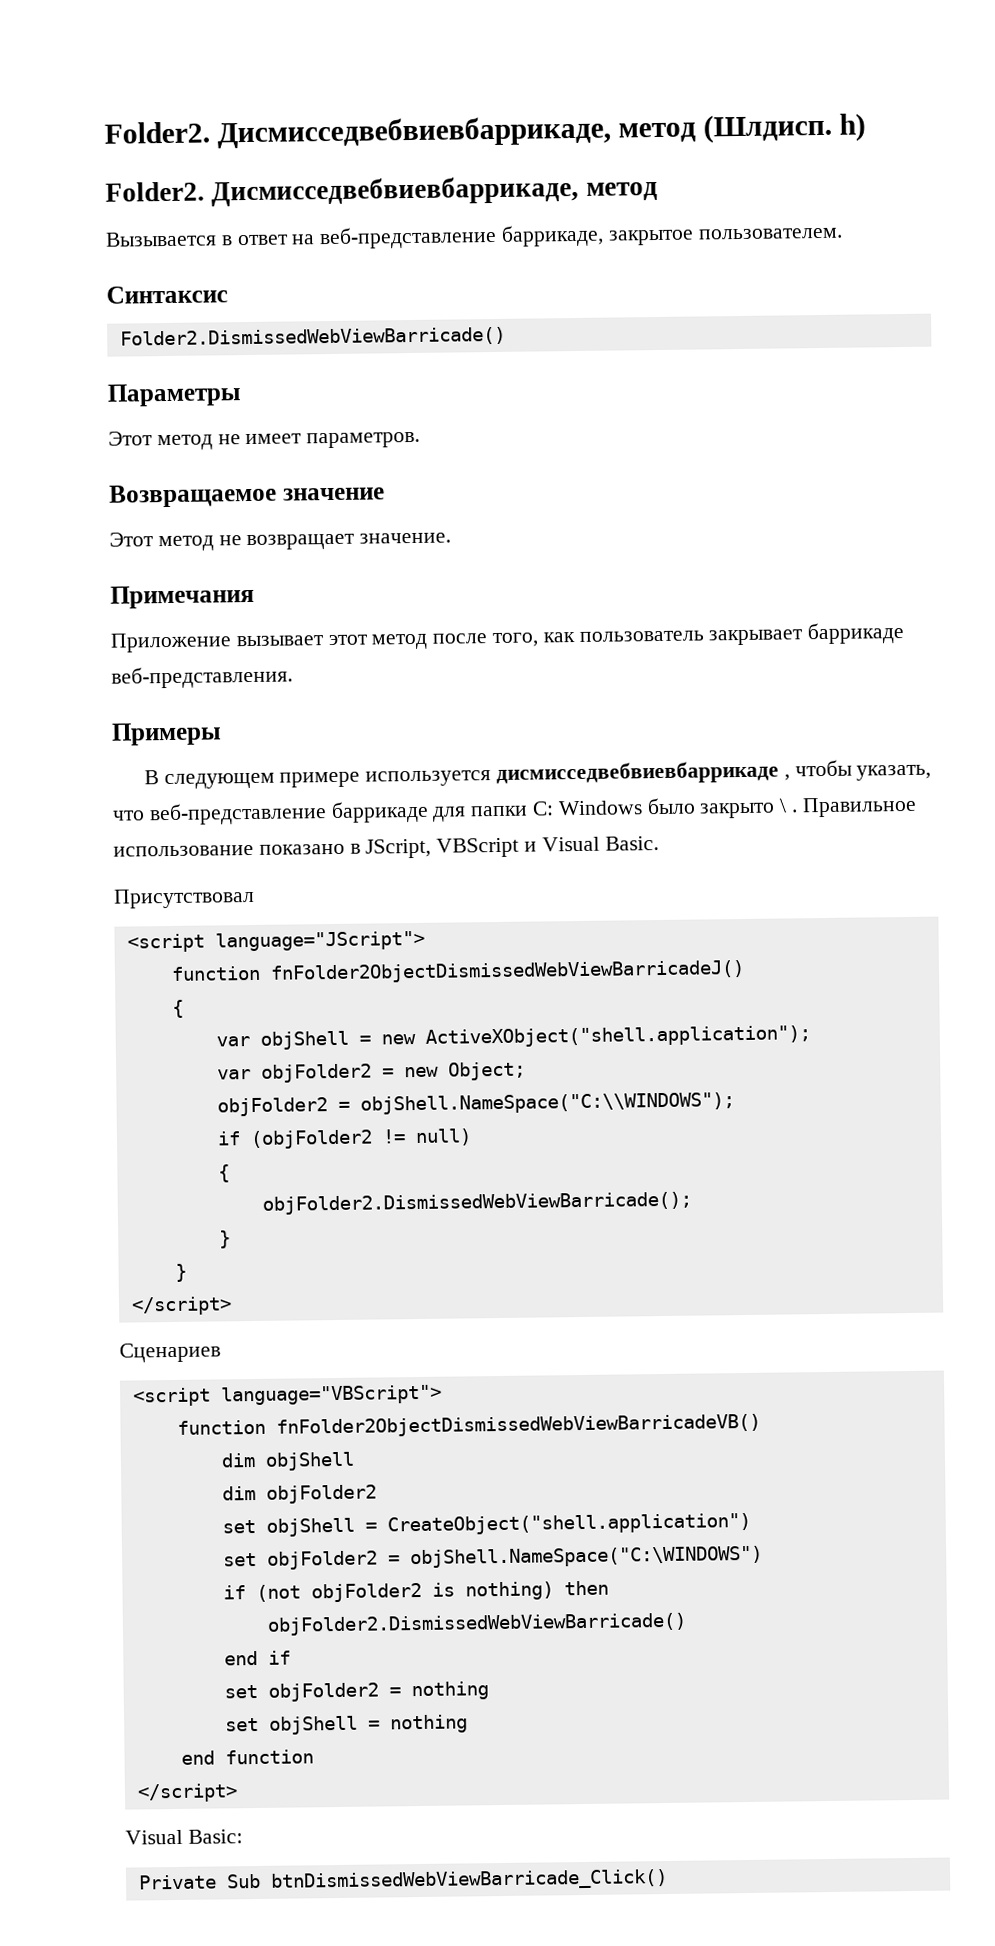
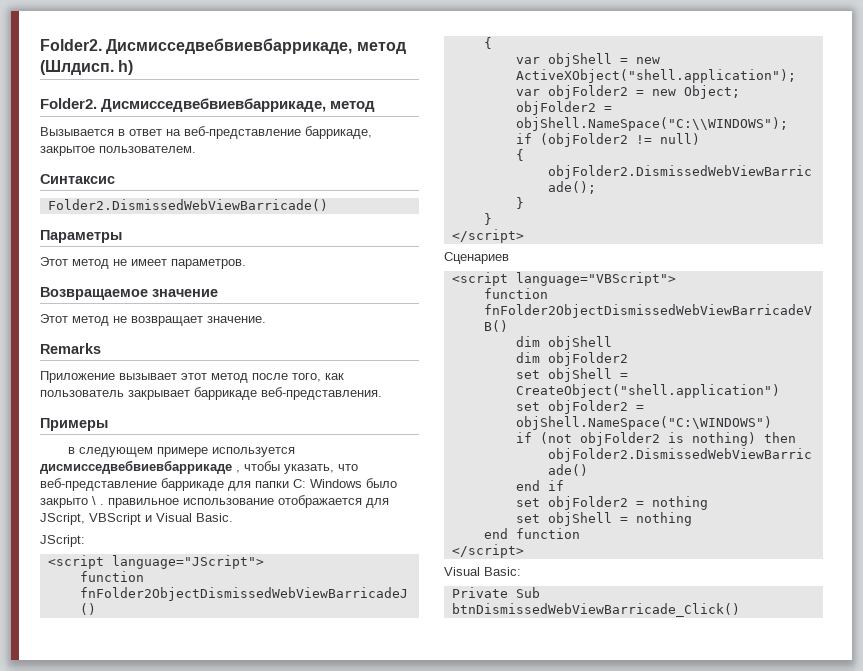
[110,584,255,609] Примечания -> [40,343,101,354] Remarks
[143,770,159,785] В -> [67,447,75,454] в
[801,796,917,818] [113,843,361,857] Правильное использование показано в -> [108,495,389,508] правильное использование отображается для
[113,887,255,909] Присутствовал -> [40,535,85,547] JScript:

